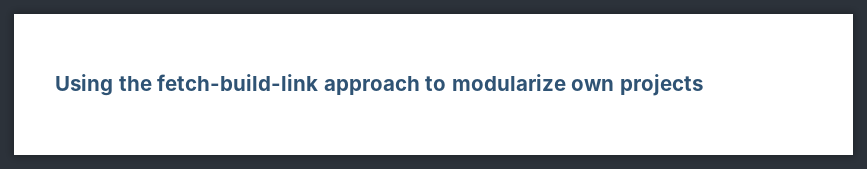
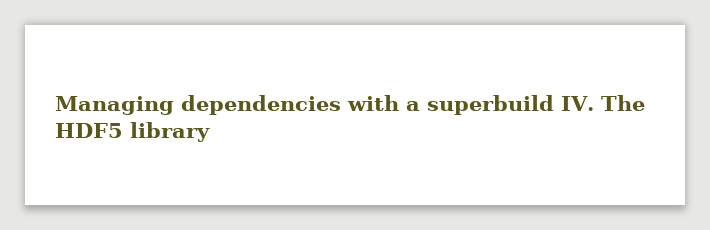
[55,74,703,96] Using the fetch-build-link approach to modularize own projects -> [55,95,645,115] [55,122,210,142] Managing dependencies with a superbuild IV. The HDF5 library

